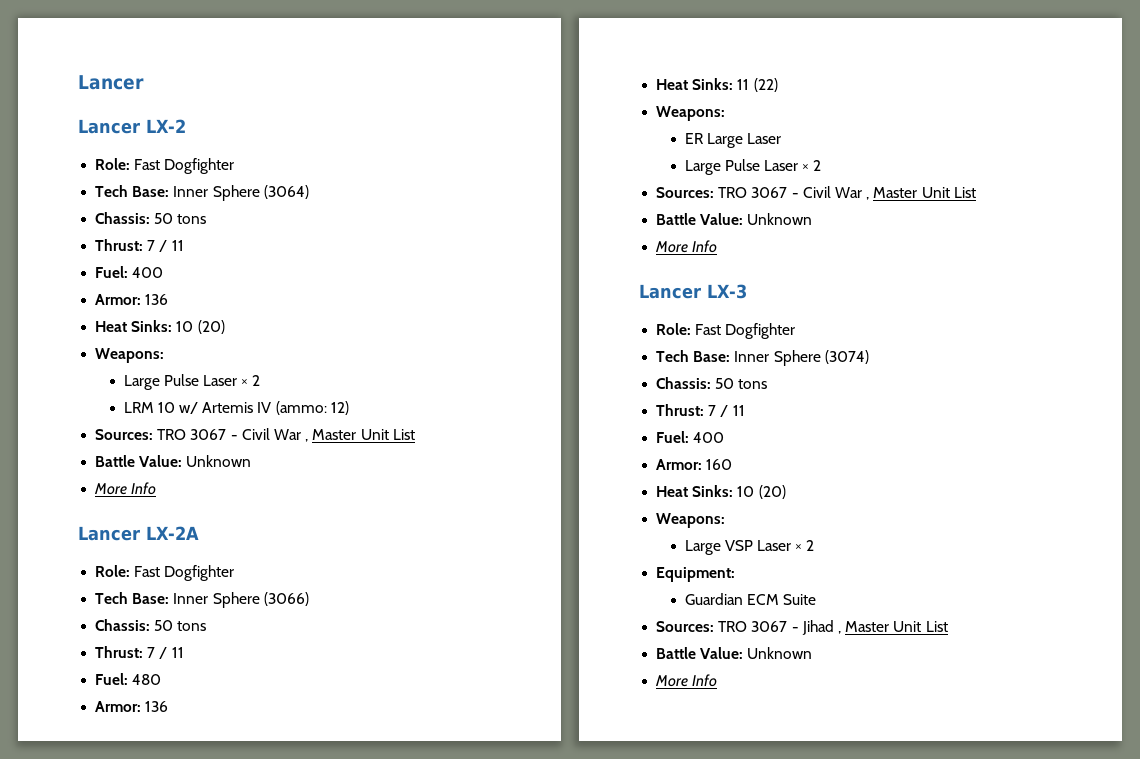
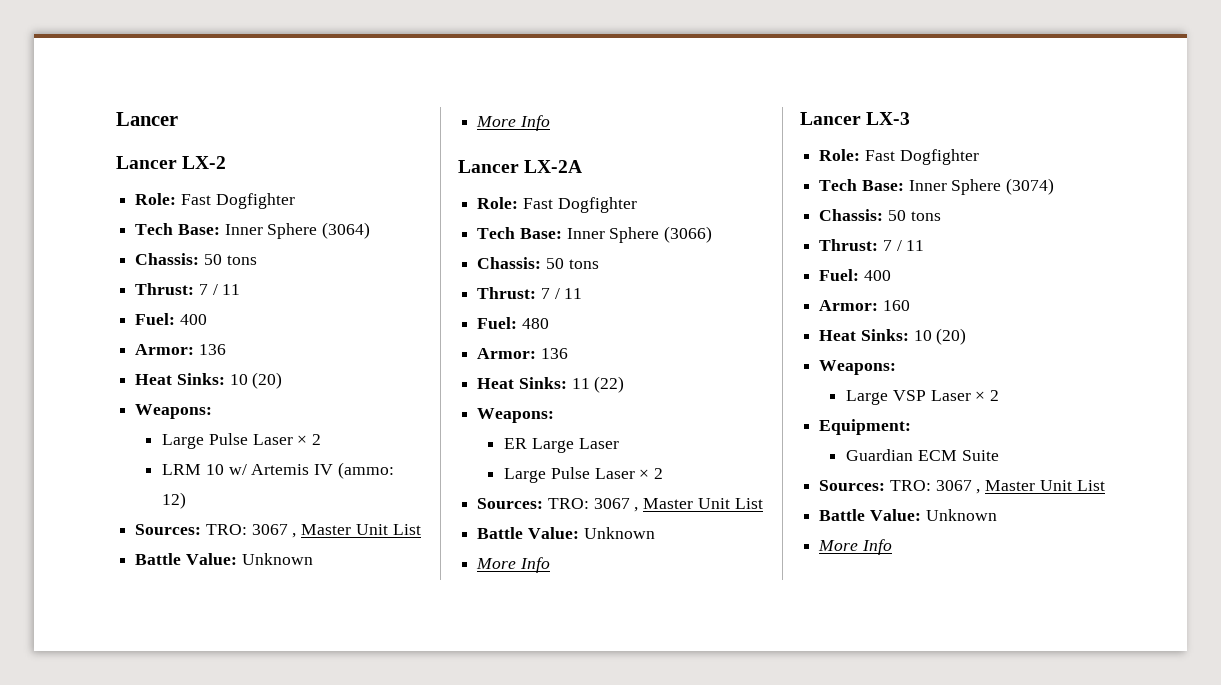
[157,428,301,440] TRO 3067 - Civil War -> [205,524,288,535] TRO: 3067
[718,186,862,198] TRO 3067 - Civil War -> [547,498,630,509] TRO: 3067
[718,620,834,635] TRO 3067 - Jihad -> [889,480,972,491] TRO: 3067

